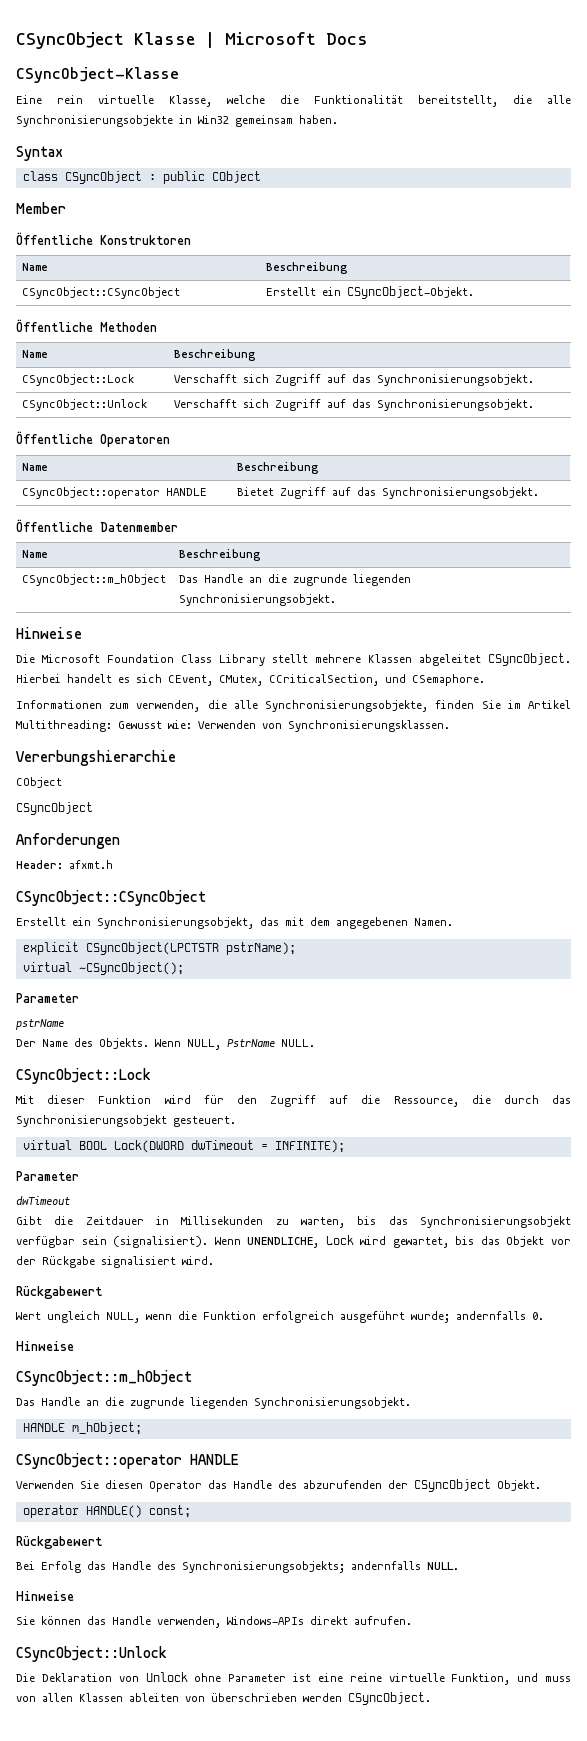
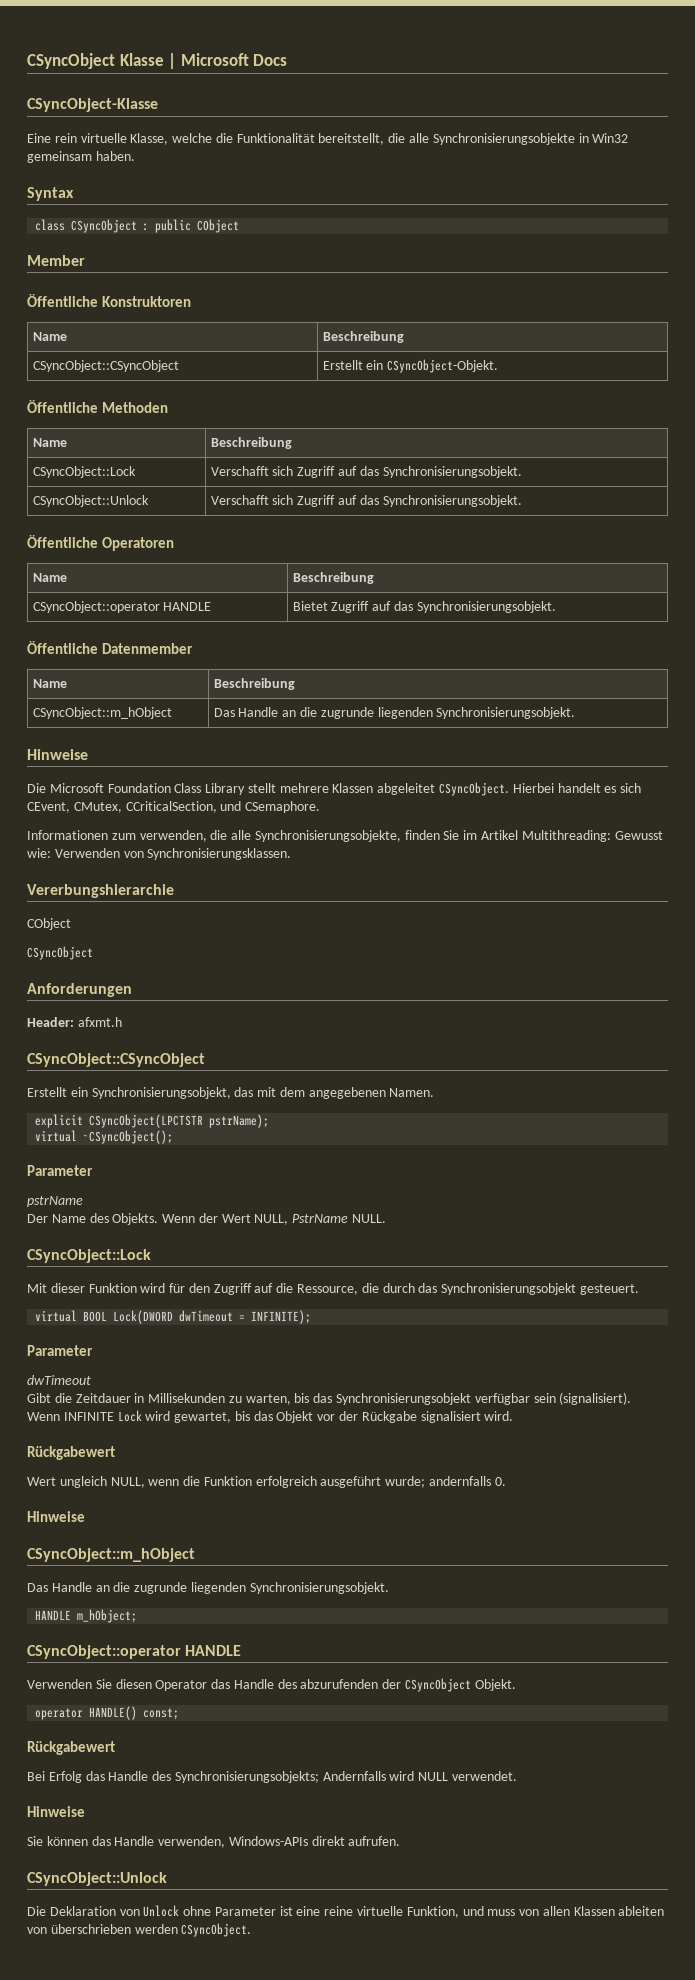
(181, 1043) none -> [198,1213,251,1223] der Wert
[247,1237,320,1248] UNENDLICHE, -> [63,1412,114,1421] INFINITE
[351,1561,459,1570] andernfalls NULL. -> [322,1771,518,1781] Andernfalls wird NULL verwendet.

